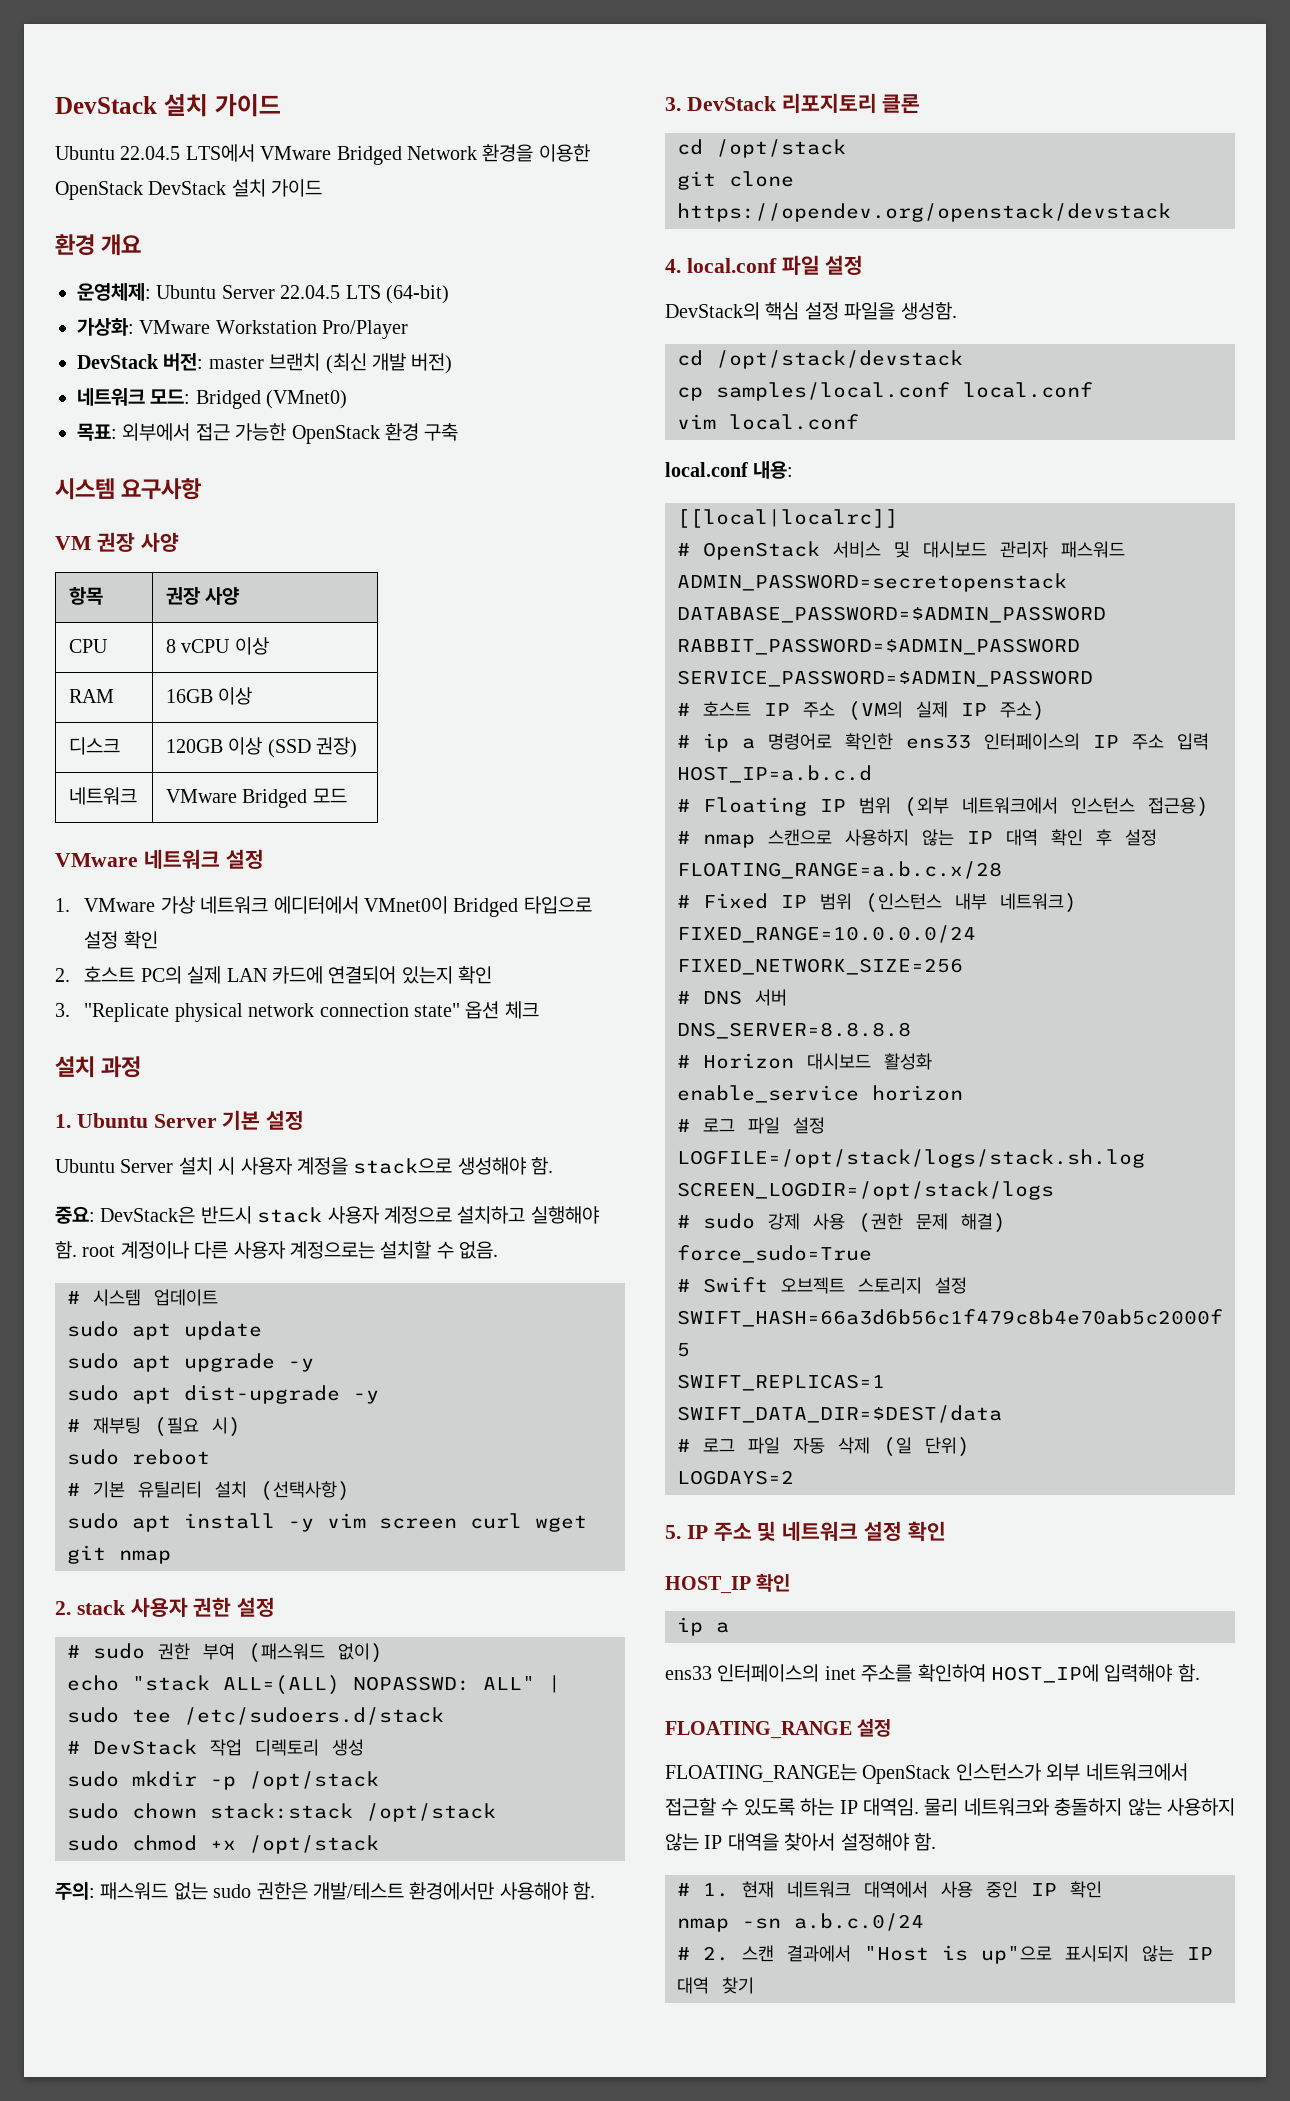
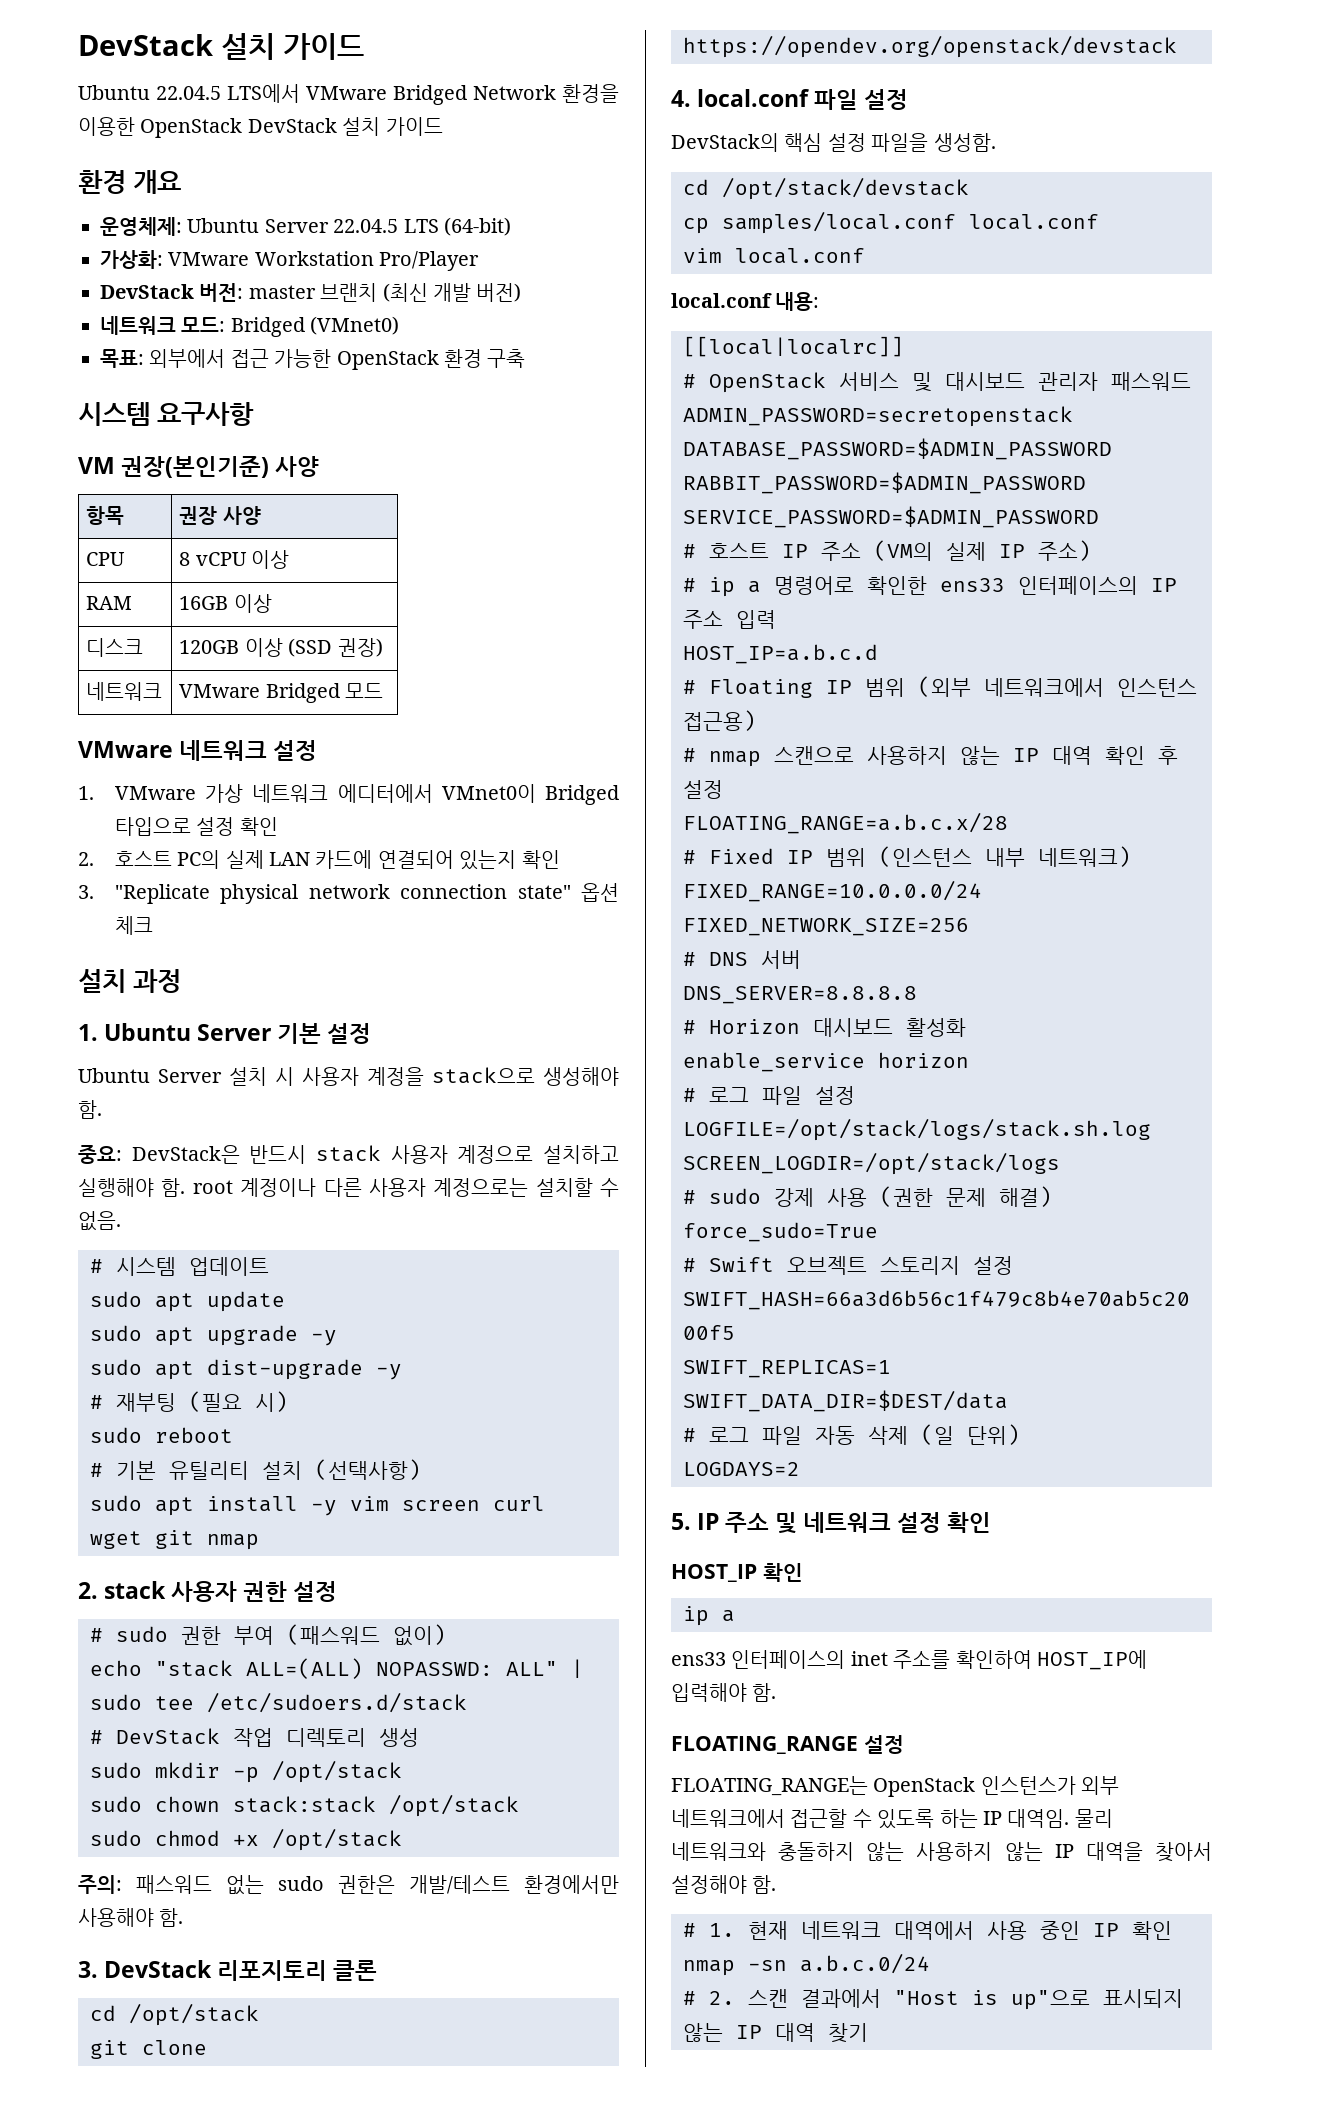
[96,532,135,552] 권장 -> [121,456,270,478] 권장(본인기준)

